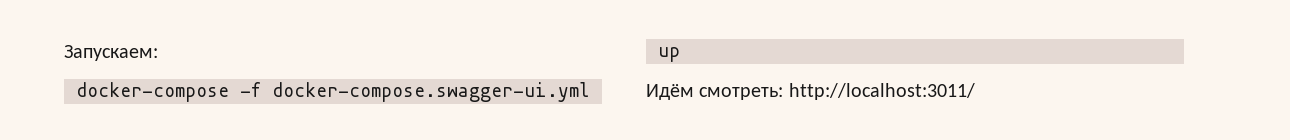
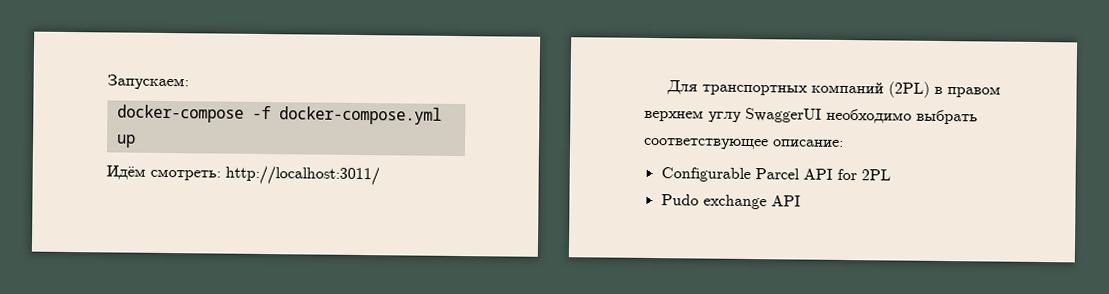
[272,82,590,102] docker-compose.swagger-ui.yml -> [278,106,442,125] docker-compose.yml
(975, 91) none -> [665,80,1001,98] [644,107,978,125] [643,137,844,151] [660,167,891,183] [660,194,801,210] // Для транспортных компаний (2PL) в правом верхнем углу SwaggerUI необходимо выбрать соответствующее описание: // Configurable Parcel API for 2PL // Pudo exchange API

